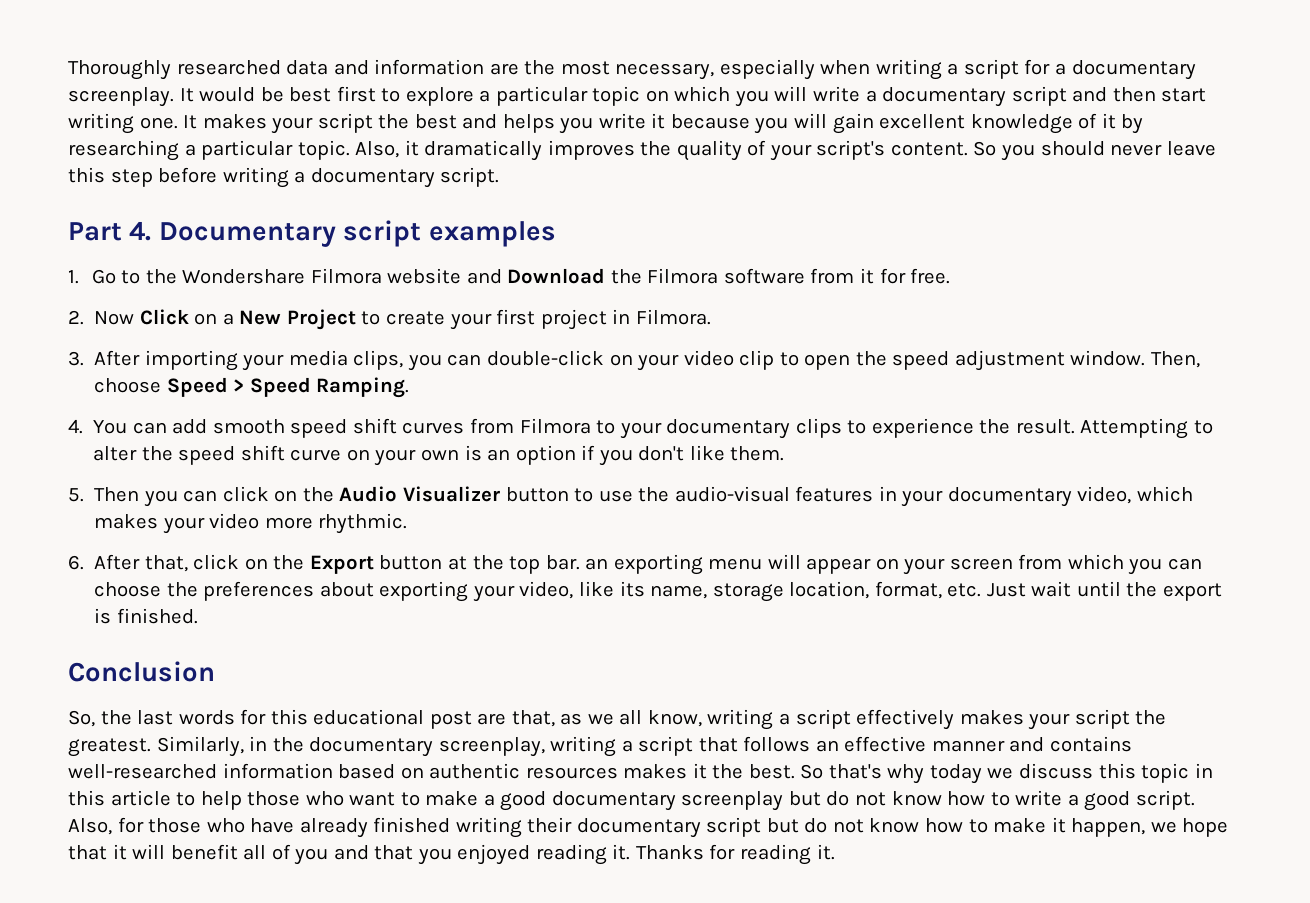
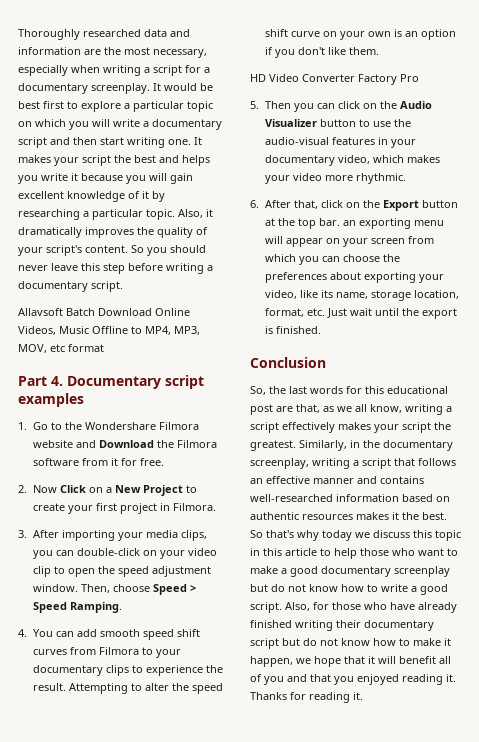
(500, 177) none -> [18,308,190,316] [18,326,200,335] [18,344,104,353] // Allavsoft Batch Download Online Videos, Music Offline to MP4, MP3, MOV, etc format
(785, 453) none -> [250,74,419,85] // HD Video Converter Factory Pro

